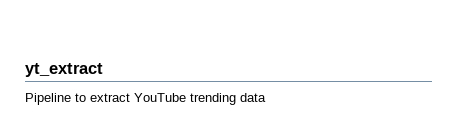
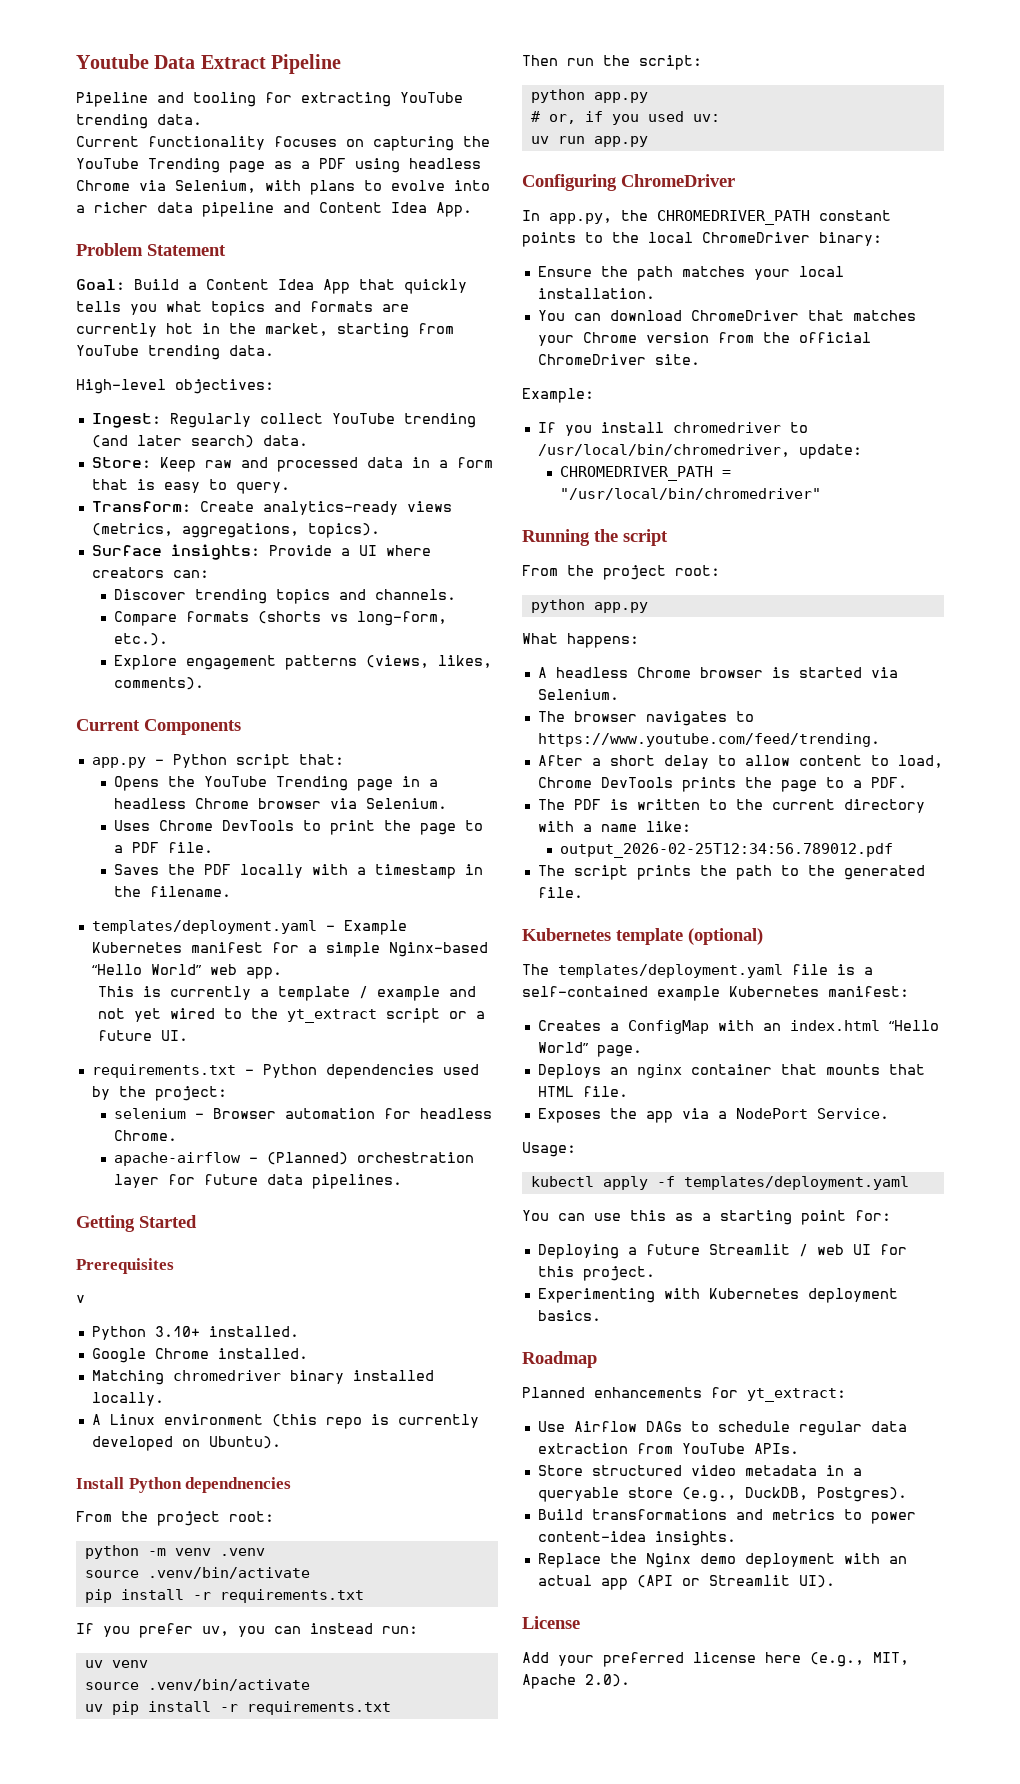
[25,63,103,77] [25,93,266,105] yt_extract // Pipeline to extract YouTube trending data -> [76,54,342,74] [76,92,463,107] [76,114,202,129] [76,136,490,151] [76,158,481,173] [76,180,490,195] [76,202,472,217] [76,243,226,256] [76,279,467,294] [76,301,409,316] [76,323,454,338] [76,345,274,360] [76,379,274,394] [91,413,476,428] [91,435,308,448] [91,457,493,472] [91,479,290,494] [91,501,452,515] [91,523,380,538] [91,544,431,560] [91,567,209,578] [113,589,456,604] [113,611,447,626] [113,633,168,646] [113,655,492,670] [113,677,204,690] [76,719,241,735] [91,754,344,769] [113,776,438,791] [113,798,447,809] [113,820,483,835] [113,842,213,853] [113,864,483,879] [113,886,231,897] [91,920,407,935] [91,942,488,957] [91,964,282,979] [97,986,476,1001] [97,1008,485,1023] [97,1030,188,1041] [91,1064,479,1079] [91,1086,227,1101] [113,1108,492,1119] [113,1130,177,1141] [113,1152,474,1166] [113,1174,402,1189] [76,1215,197,1232] [76,1258,174,1274] [76,1295,85,1303] [91,1326,299,1340] [91,1348,308,1363] [91,1370,434,1385] [91,1392,164,1406] [91,1414,479,1429] [91,1436,281,1451] [76,1477,292,1493] [76,1511,274,1526] [84,1545,265,1559] [84,1567,310,1579] [84,1589,364,1603] [76,1623,418,1638] [84,1660,148,1668] [84,1679,310,1691] [84,1701,391,1715] [522,55,702,70] [530,89,648,103] [530,111,720,125] [530,136,648,147] [522,174,735,191] [522,210,891,225] [522,232,882,247] [537,266,844,281] [537,288,655,299] [537,310,916,321] [537,332,871,346] [537,354,700,365] [522,388,594,403] [537,422,808,436] [537,444,862,459] [559,466,731,481] [559,488,821,500] [522,529,668,546] [522,565,720,580] [530,599,648,613] [522,633,639,648] [537,667,898,678] [537,689,619,700] [537,711,754,726] [537,733,880,747] [537,755,943,769] [537,777,907,792] [537,799,925,813] [537,821,691,832] [559,843,893,858] [537,865,925,880] [537,887,583,898] [522,928,763,945] [522,964,873,978] [522,986,909,1001] [537,1020,939,1034] [537,1042,642,1057] [537,1064,925,1079] [537,1086,628,1097] [537,1108,889,1123] [522,1142,576,1157] [530,1176,909,1190] [522,1210,891,1225] [537,1244,907,1259] [537,1266,655,1281] [537,1288,898,1303] [537,1310,601,1321] [522,1351,597,1368] [522,1387,846,1402] [537,1421,907,1436] [537,1443,799,1454] [537,1465,862,1476] [537,1487,907,1502] [537,1509,916,1524] [537,1531,736,1546] [537,1553,907,1568] [537,1575,835,1590] [522,1616,580,1629] [522,1652,909,1667] [522,1674,630,1689] Youtube Data Extract Pipeline // Pipeline and tooling for extracting YouTube trending data. // Current functionality focuses on capturing the YouTube Trending page as a PDF using headless Chrome via Selenium, with plans to evolve into a richer data pipeline and Content Idea App. // Problem Statement // Goal: Build a Content Idea App that quickly tells you what topics and formats are currently hot in the market, starting from YouTube trending data. // High‑level objectives: // Ingest: Regularly collect YouTube trending (and later search) data. // Store: Keep raw and processed data in a form that is easy to query. // Transform: Create analytics‑ready views (metrics, aggregations, topics). // Surface insights: Provide a UI where creators can: // Discover trending topics and channels. // Compare formats (shorts vs long‑form, etc.). // Explore engagement patterns (views, likes, comments). // Current Components // app.py – Python script that: // Opens the YouTube Trending page in a headless Chrome browser via Selenium. // Uses Chrome DevTools to print the page to a PDF file. // Saves the PDF locally with a timestamp in the filename. // templates/deployment.yaml – Example Kubernetes manifest for a simple Nginx‑based “Hello World” web app. // This is currently a template / example and not yet wired to the yt_extract script or a future UI. // requirements.txt – Python dependencies used by the project: // selenium – Browser automation for headless Chrome. // apache-airflow – (Planned) orchestration layer for future data pipelines. // Getting Started // Prerequisites // v // Python 3.10+ installed. // Google Chrome installed. // Matching chromedriver binary installed locally. // A Linux environment (this repo is currently developed on Ubuntu). // Install Python dependnencies // From the project root: // python -m venv .venv // source .venv/bin/activate // pip install -r requirements.txt // If you prefer uv, you can instead run: // uv venv // source .venv/bin/activate // uv pip install -r requirements.txt // Then run the script: // python app.py // # or, if you used uv: // uv run app.py // Configuring ChromeDriver // In app.py, the CHROMEDRIVER_PATH constant points to the local ChromeDriver binary: // Ensure the path matches your local installation. // You can download ChromeDriver that matches your Chrome version from the official ChromeDriver site. // Example: // If you install chromedriver to /usr/local/bin/chromedriver, update: // CHROMEDRIVER_PATH = "/usr/local/bin/chromedriver" // Running the script // From the project root: // python app.py // What happens: // A headless Chrome browser is started via Selenium. // The browser navigates to https://www.youtube.com/feed/trending. // After a short delay to allow content to load, Chrome DevTools prints the page to a PDF. // The PDF is written to the current directory with a name like: // output_2026-02-25T12:34:56.789012.pdf // The script prints the path to the generated file. // Kubernetes template (optional) // The templates/deployment.yaml file is a self‑contained example Kubernetes manifest: // Creates a ConfigMap with an index.html “Hello World” page. // Deploys an nginx container that mounts that HTML file. // Exposes the app via a NodePort Service. // Usage: // kubectl apply -f templates/deployment.yaml // You can use this as a starting point for: // Deploying a future Streamlit / web UI for this project. // Experimenting with Kubernetes deployment basics. // Roadmap // Planned enhancements for yt_extract: // Use Airflow DAGs to schedule regular data extraction from YouTube APIs. // Store structured video metadata in a queryable store (e.g., DuckDB, Postgres). // Build transformations and metrics to power content‑idea insights. // Replace the Nginx demo deployment with an actual app (API or Streamlit UI). // License // Add your preferred license here (e.g., MIT, Apache 2.0).

